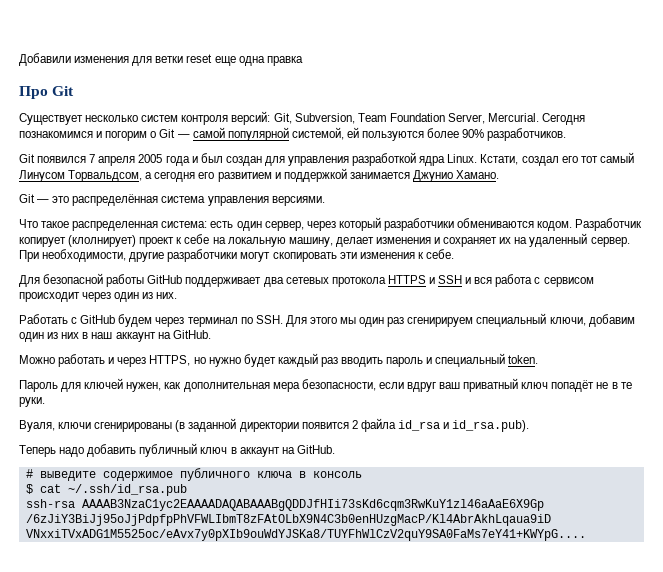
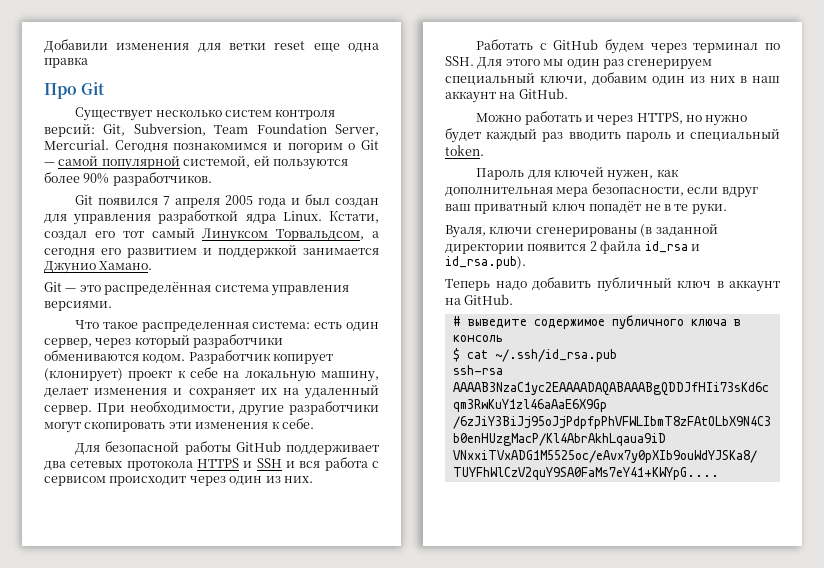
[19,170,65,182] Линусом -> [202,228,269,242] Линуксом
[68,235,137,247] (клолнирует) -> [44,368,123,382] (клонирует)
[407,317,474,327] сгенирируем -> [627,59,713,70] сгенерируем
[94,422,173,432] сгенирированы -> [535,227,637,237] сгенерированы

